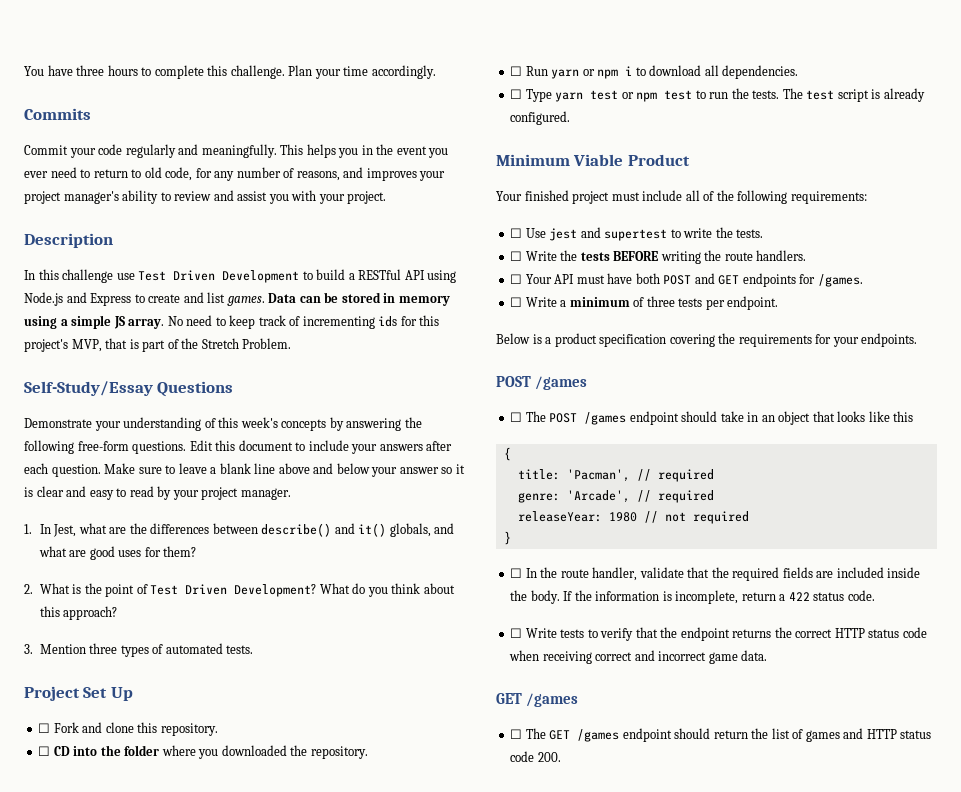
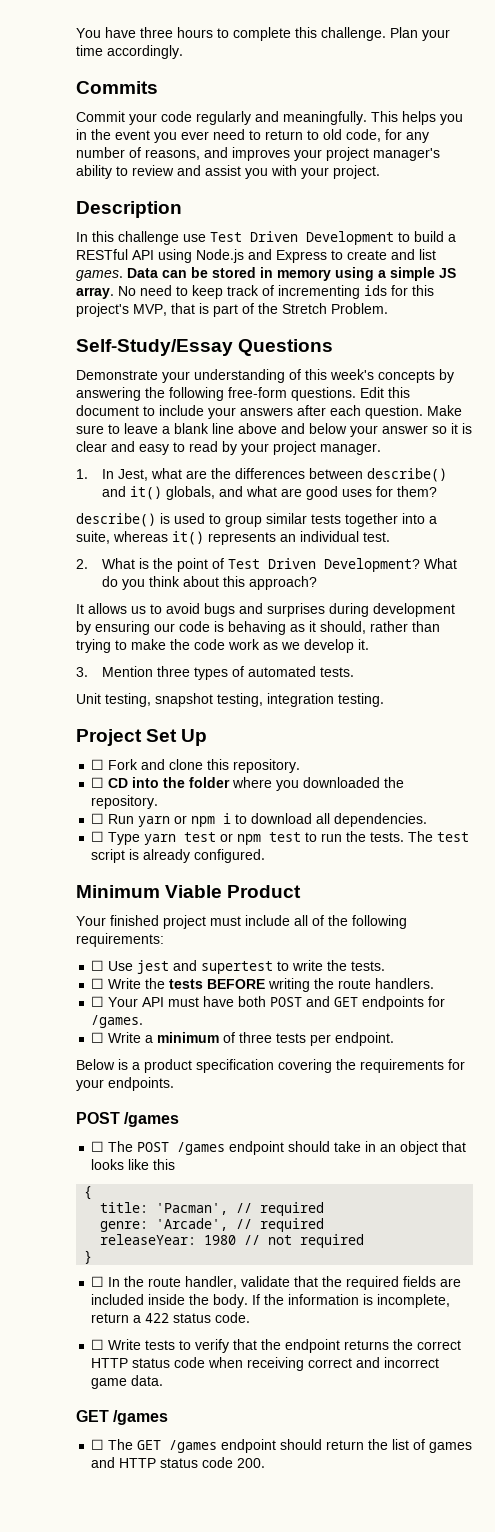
(197, 551) none -> [76,513,437,527] [76,531,390,545] // describe() is used to group similar tests together into a suite, whereas it() represents an individual test.
(118, 613) none -> [76,603,455,617] [76,621,440,635] [76,639,369,653] // It allows us to avoid bugs and surprises during development by ensuring our code is behaving as it should, rather than trying to make the code work as we develop it.
(254, 649) none -> [76,693,384,707] // Unit testing, snapshot testing, integration testing.

